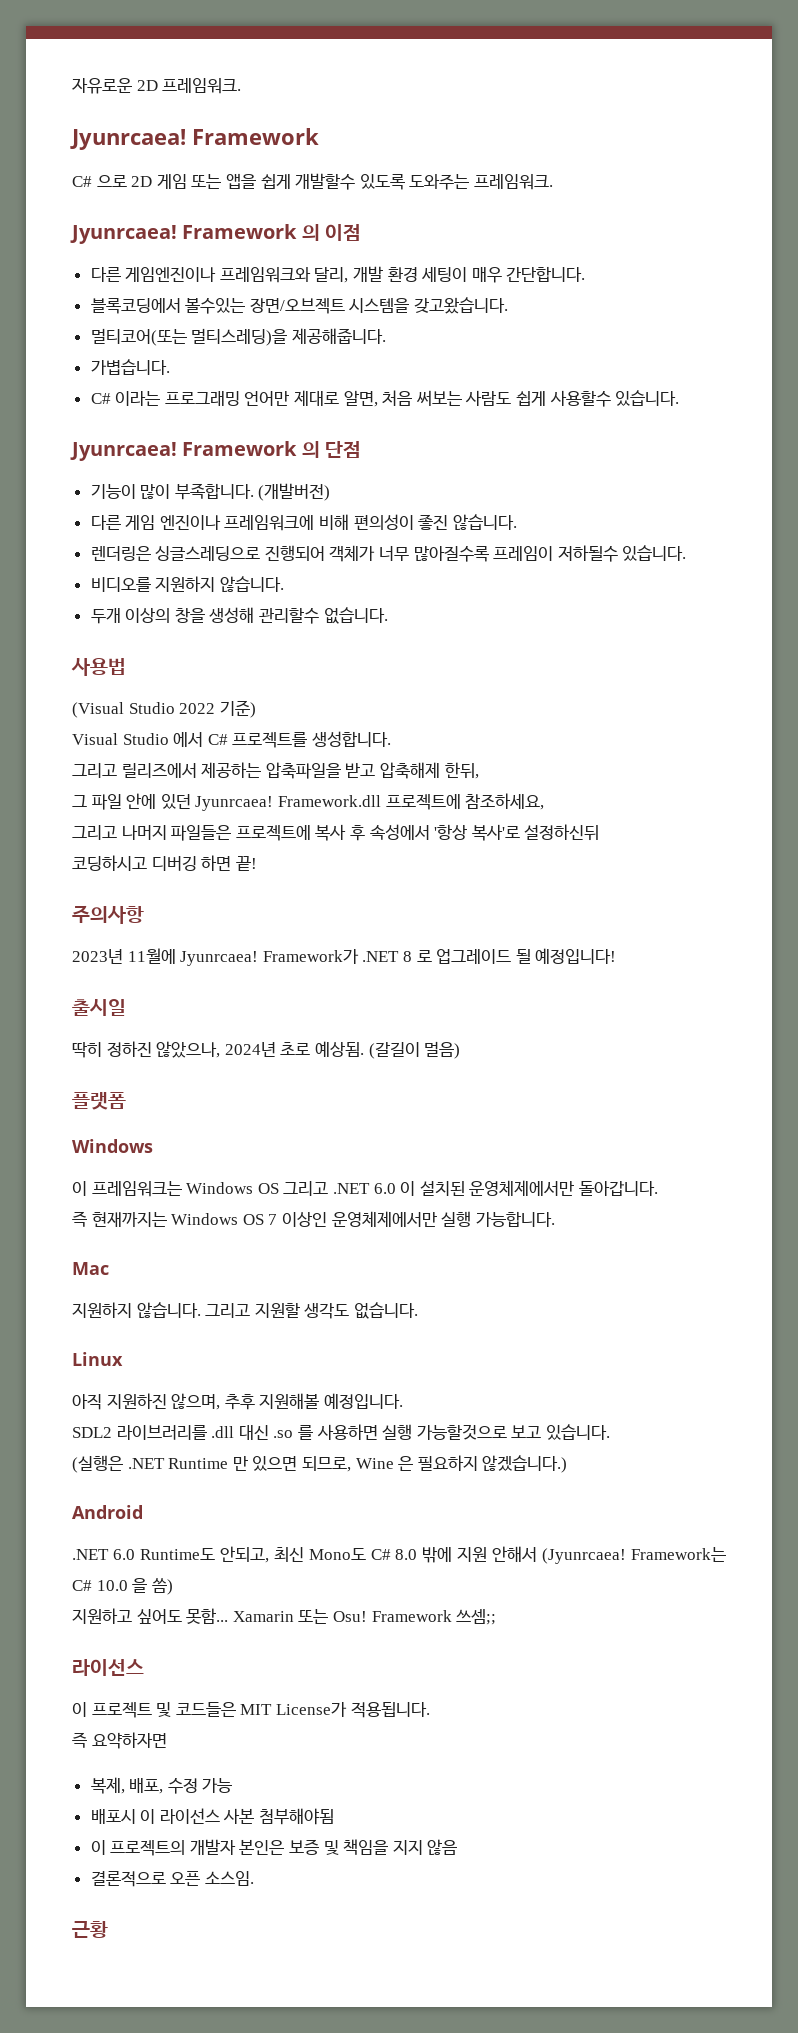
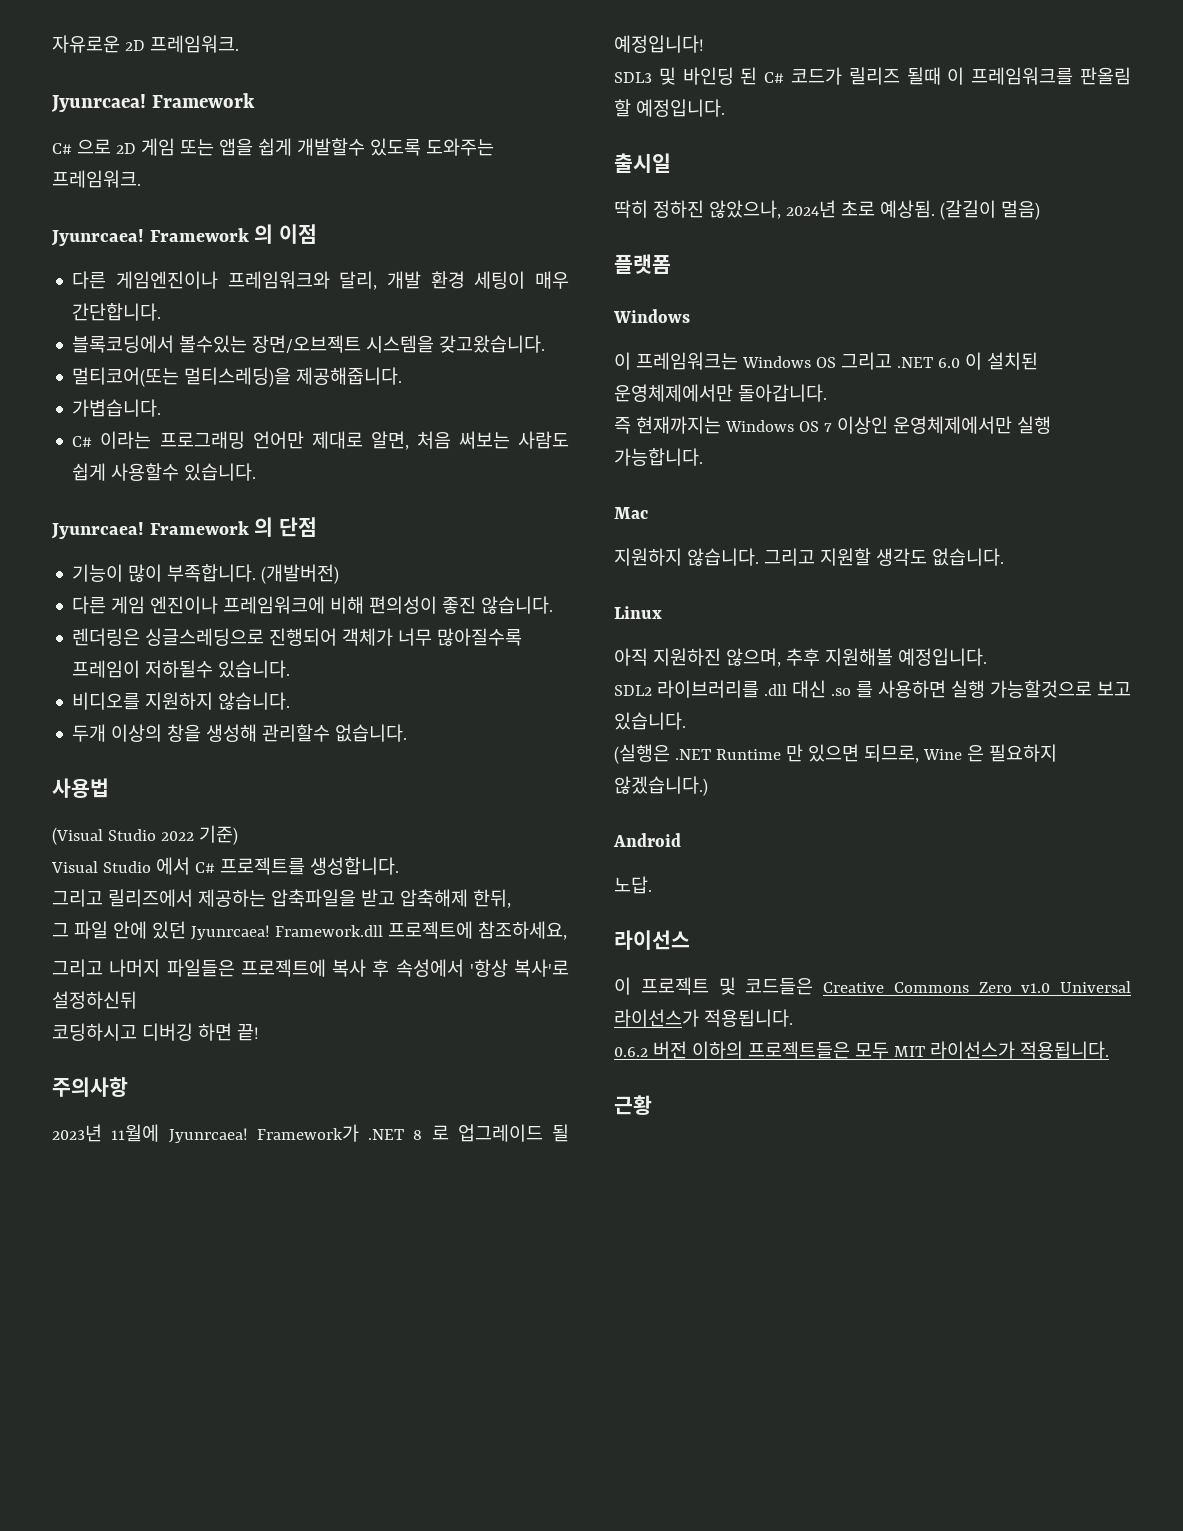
(617, 956) none -> [614,67,1131,85] [614,99,725,117] // SDL3 및 바인딩 된 C# 코드가 릴리즈 될때 이 프레임워크를 판올림 할 예정입니다.
[72,1546,726,1564] [72,1578,173,1595] [72,1608,497,1625] .NET 6.0 Runtime도 안되고, 최신 Mono도 C# 8.0 밖에 지원 안해서 (Jyunrcaea! Framework는 C# 10.0 을 씀) // 지원하고 싶어도 못함... Xamarin 또는 Osu! Framework 쓰셈;; -> [614,876,652,894] 노답.
[240,1702,430,1718] [72,1732,167,1749] [90,1777,233,1794] [90,1808,335,1825] [90,1839,458,1856] [90,1871,254,1887] MIT License가 적용됩니다. // 즉 요약하자면 // 복제, 배포, 수정 가능 // 배포시 이 라이선스 사본 첨부해야됨 // 이 프로젝트의 개발자 본인은 보증 및 책임을 지지 않음 // 결론적으로 오픈 소스임. -> [823,981,1131,993] [614,1009,793,1027] [614,1041,1109,1059] Creative Commons Zero v1.0 Universal 라이선스가 적용됩니다. // 0.6.2 버전 이하의 프로젝트들은 모두 MIT 라이선스가 적용됩니다.

